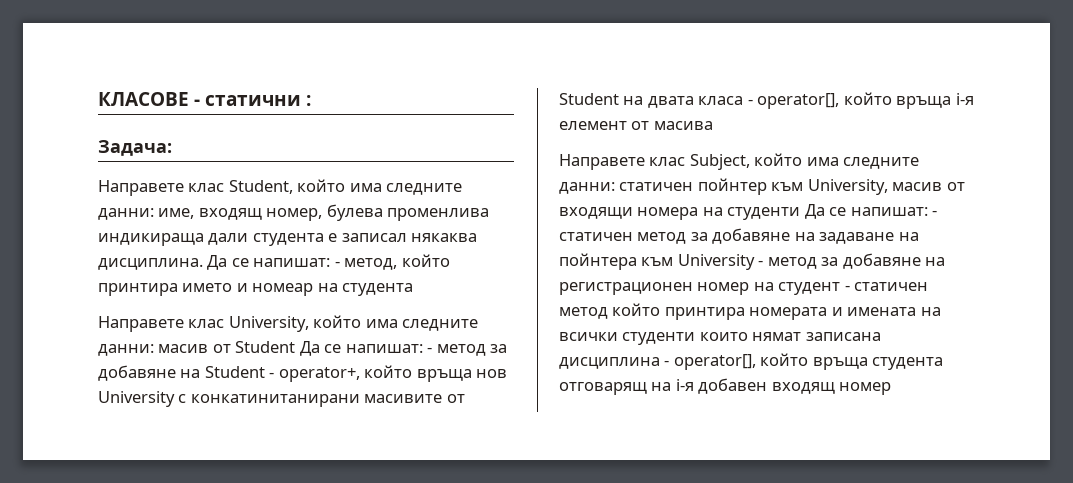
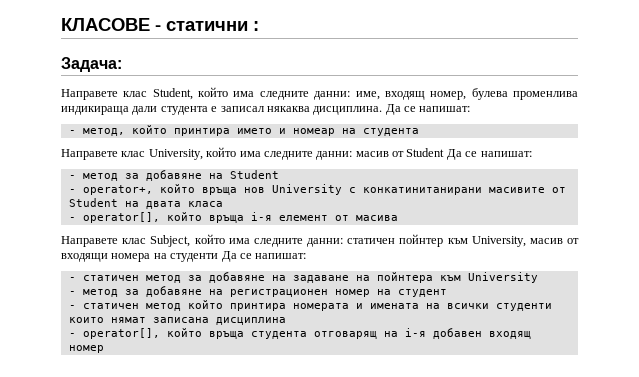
(331, 262) none -> (471, 109) //
(423, 348) none -> (532, 154) //
(265, 372) none -> (279, 174) //
(744, 100) none -> (223, 204) //
(928, 211) none -> (307, 256) //
(755, 262) none -> (538, 277) //
(841, 288) none -> (447, 293) //
(660, 363) none -> (286, 321) //

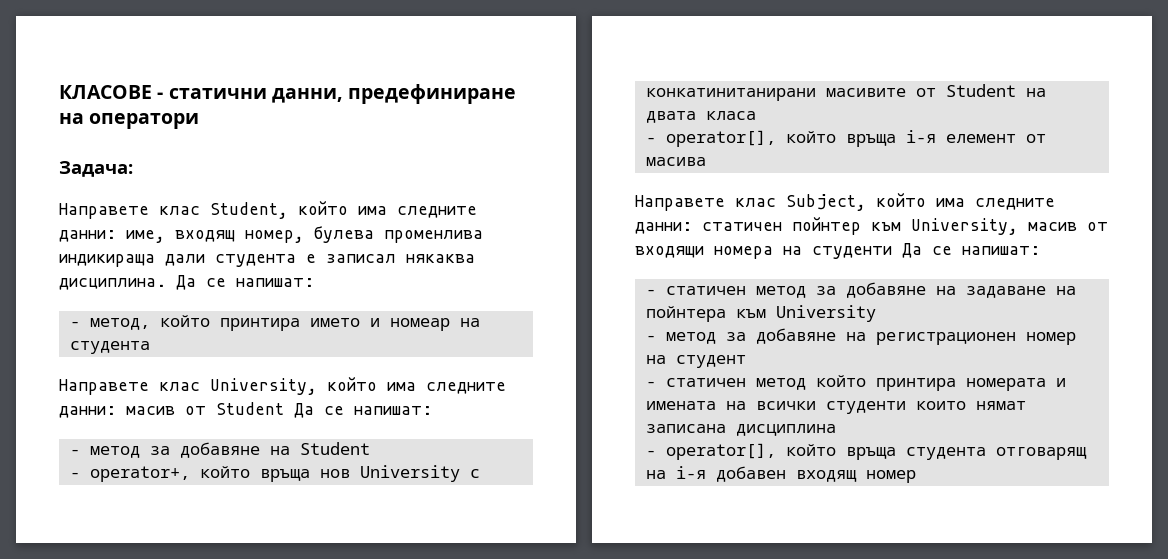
[253,21,259,31] : -> [271,84,517,104] [59,113,200,129] данни, предефиниране на оператори

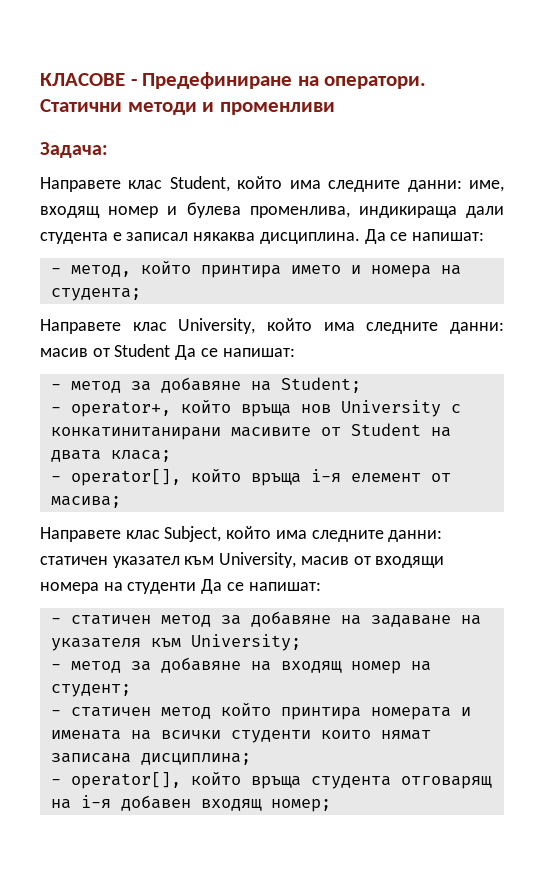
[168,84,517,104] [59,113,200,129] статични данни, предефиниране на оператори -> [142,72,427,89] [40,99,335,115] Предефиниране на оператори. Статични методи и променливи
[245,226,483,243] номер, булева променлива -> [108,202,350,218] номер и булева променлива,
[389,318,480,331] [69,341,150,354] номеар на студента -> [370,265,461,278] [50,288,141,301] номера на студента;
[299,442,370,455] Student -> [280,377,361,393] Student;
[705,111,756,120] класа -> [110,450,171,462] класа;
[645,157,706,166] масива -> [50,496,121,508] масива;
[792,217,861,235] пойнтер -> [112,556,180,568] указател
[645,305,876,322] [645,328,1016,345] пойнтера към University // - метод за добавяне на регистрационен -> [50,634,301,651] [50,657,342,673] указателя към University; // - метод за добавяне на входящ
[675,355,746,368] студент -> [50,684,131,697] студент;
[735,424,836,436] дисциплина -> [140,753,251,765] дисциплина;
[865,470,916,483] номер -> [270,799,331,812] номер;

